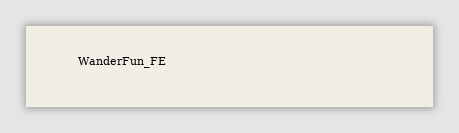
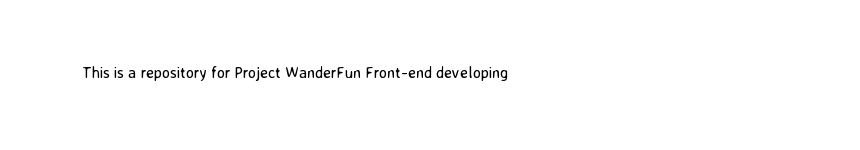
[78,56,166,68] WanderFun_FE -> [82,66,509,81] This is a repository for Project WanderFun Front-end developing

